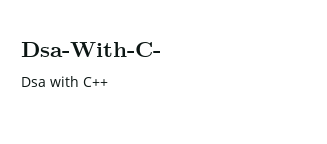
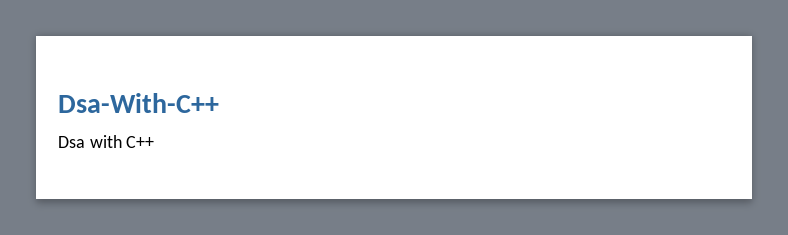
[21,42,161,57] Dsa-With-C- -> [58,93,219,113] Dsa-With-C++

